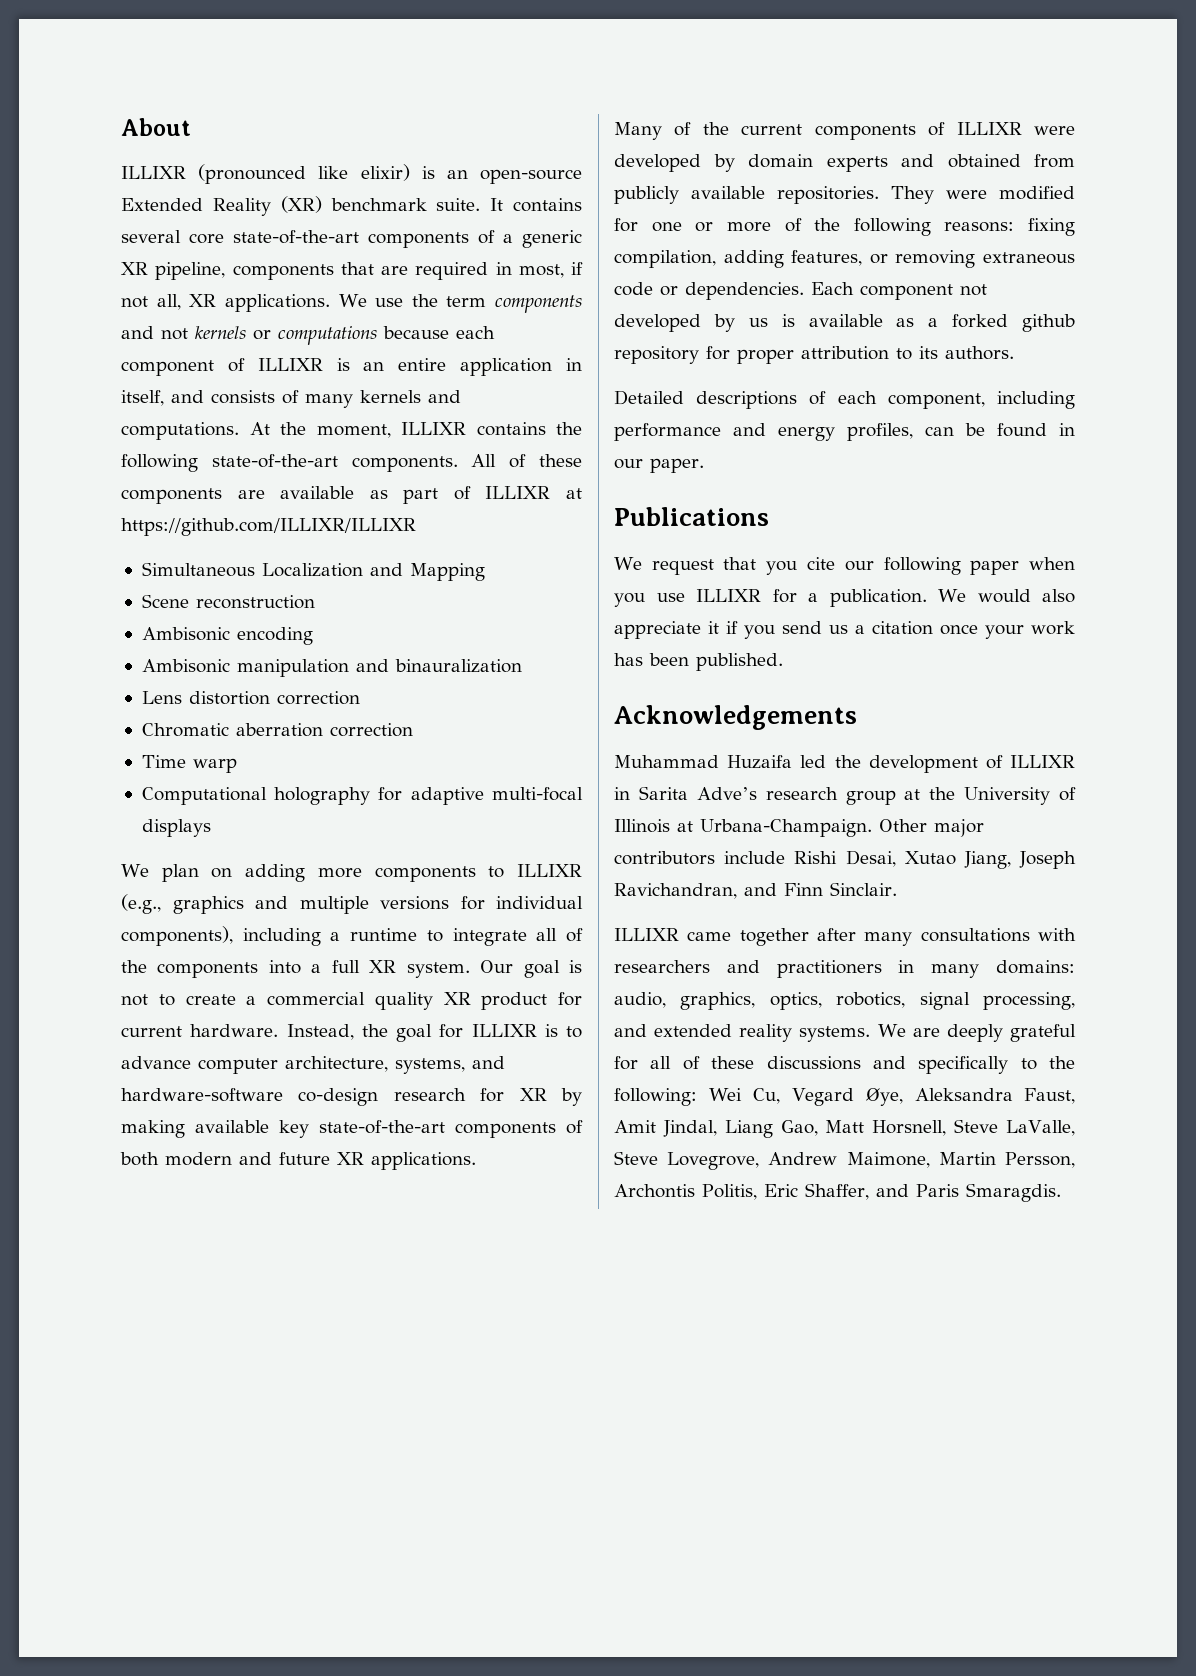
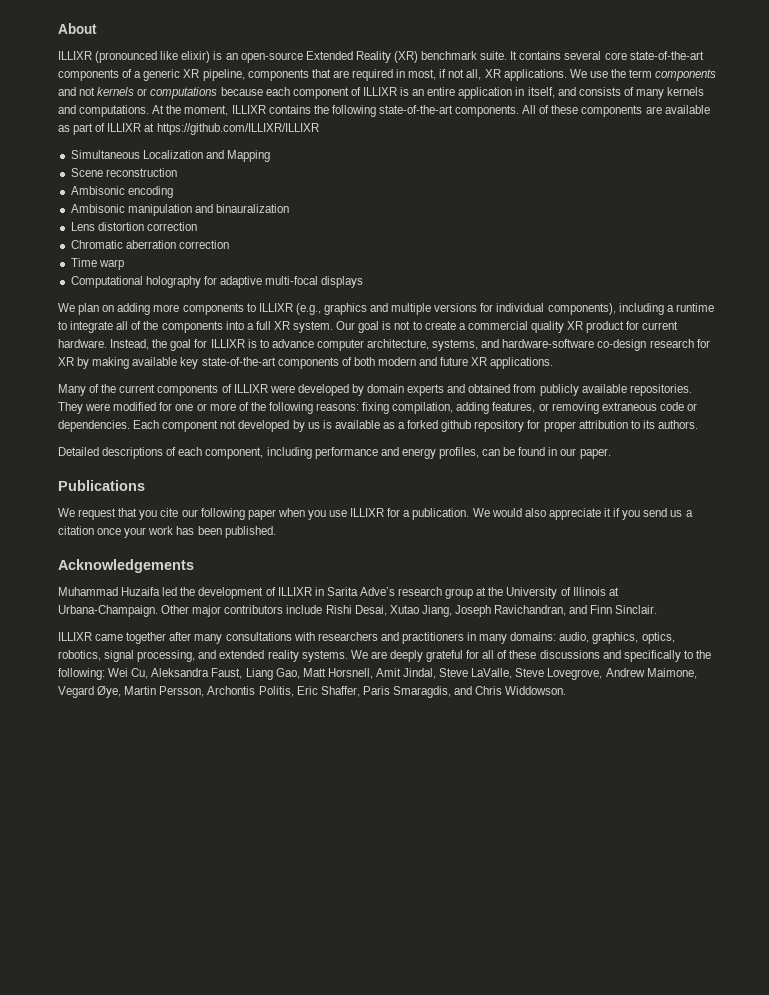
[791,1088,1075,1106] [614,1120,717,1137] Vegard Øye, Aleksandra Faust, Amit Jindal, -> [151,668,243,679] Aleksandra Faust,
(947, 1128) none -> [375,668,437,679] Amit Jindal,
(930, 1160) none -> [58,686,122,698] Vegard Øye,
[875,1183,1061,1202] and Paris Smaragdis. -> [362,686,567,698] Paris Smaragdis, and Chris Widdowson.

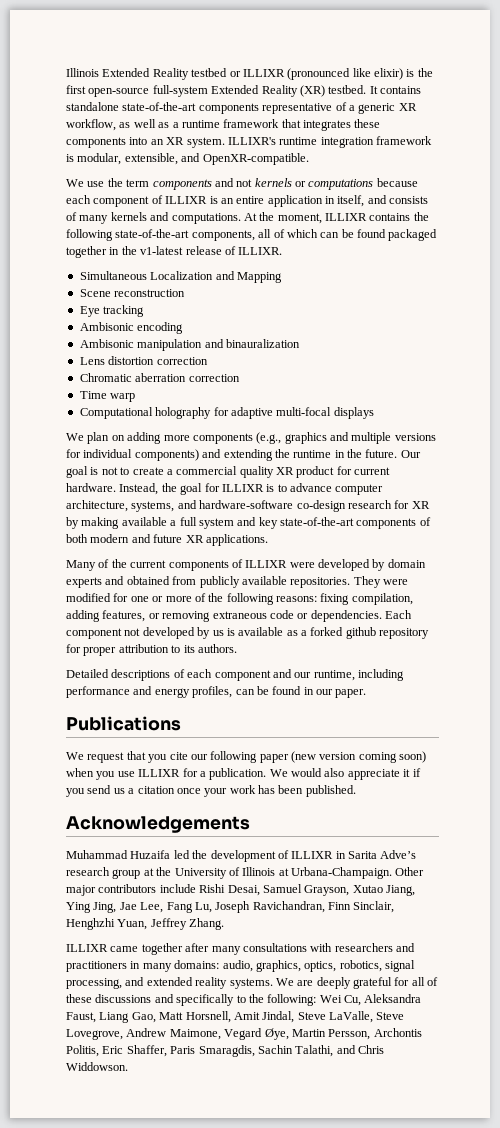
[58,23,97,34] About // -> [66,68,241,80] Illinois Extended Reality testbed or
[225,51,704,63] [58,69,119,81] an open-source Extended Reality (XR) benchmark suite. It contains several core state-of-the-art components -> [417,68,433,77] [66,85,421,97] [66,102,333,114] the first open-source full-system Extended Reality (XR) testbed. It contains standalone state-of-the-art components representative
[202,69,567,81] pipeline, components that are required in most, if not all, XR applications. -> [66,119,381,131] [66,136,432,148] [66,153,309,165] workflow, as well as a runtime framework that integrates these components into an XR system. ILLIXR's runtime integration framework is modular, extensible, and OpenXR-compatible. //
[455,105,710,117] [58,123,319,135] components. All of these components are available as part of ILLIXR at https://github.com/ILLIXR/ILLIXR -> [191,229,438,241] [66,246,283,258] components, all of which can be found packaged together in the v1-latest release of ILLIXR.
(177, 172) none -> [79,305,145,317] // Eye tracking
[246,303,293,312] to ILLIXR -> (253, 438) none
[547,303,714,315] [58,321,334,333] components), including a runtime to integrate all of the components into a full XR system. -> [134,449,398,461] components) and extending the runtime in the future.
(178, 361) none -> [170,517,257,529] a full system and
[205,447,264,459] component, -> [214,669,355,681] component and our runtime,
(276, 514) none -> [291,751,427,763] (new version coming soon)
[389,605,658,617] Xutao Jiang, Joseph Ravichandran, and Finn Sinclair. -> [262,884,415,896] [66,901,395,913] [66,918,225,930] Samuel Grayson, Xutao Jiang, Ying Jing, Jae Lee, Fang Lu, Joseph Ravichandran, Finn Sinclair, Henghzhi Yuan, Jeffrey Zhang.
(451, 692) none -> [257,1045,334,1057] Sachin Talathi,

